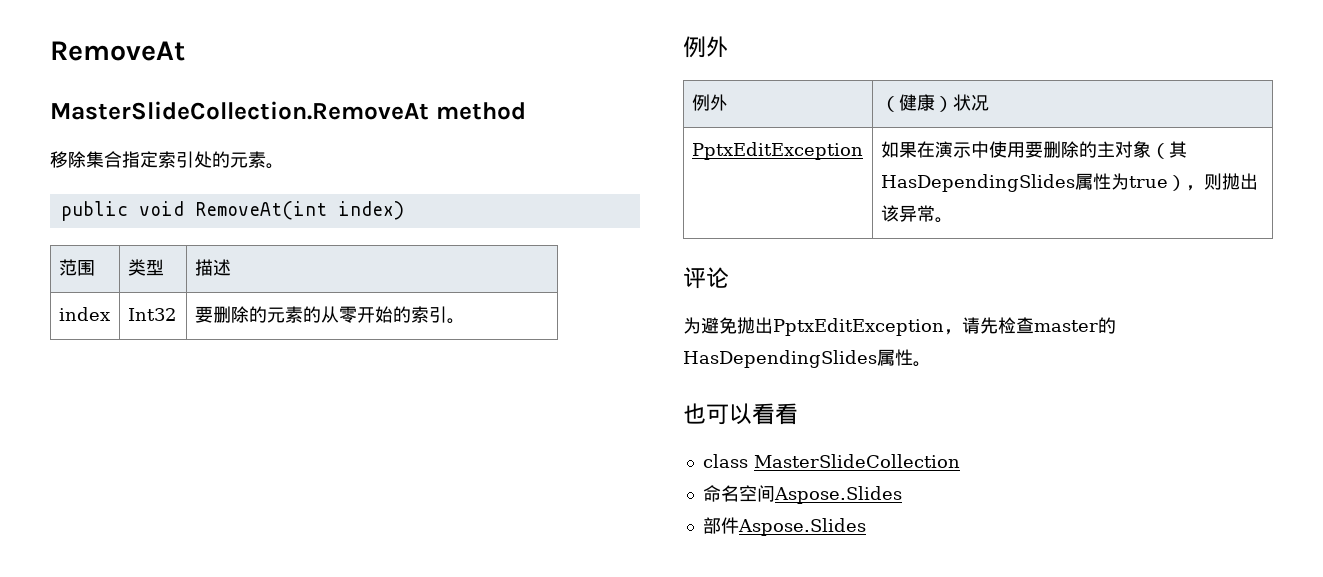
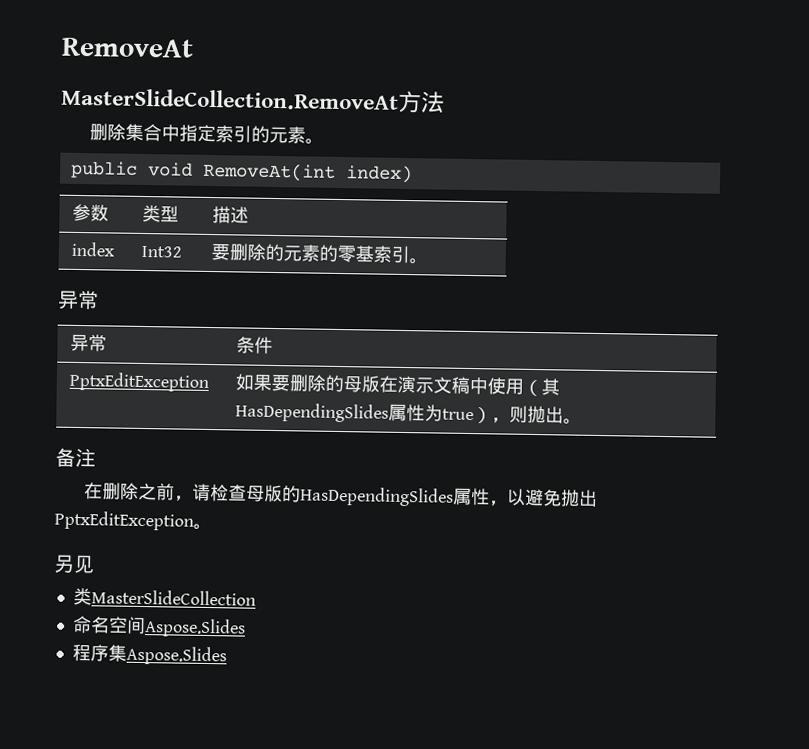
[435,102,526,120] [50,151,122,168] method // 移除集合 -> [398,90,445,114] [89,123,181,142] 方法 // 删除集合中
[194,151,212,168] 处 -> (253, 134) none
[58,259,95,276] 范围 -> [72,203,110,222] 参数
[320,306,411,323] 从零开始的 -> [337,244,375,263] 零基
[683,36,729,58] [691,94,728,111] [880,94,989,112] [691,142,863,160] [880,141,1151,158] 例外 // 例外 | （健康）状况 // PptxEditException | 如果在演示中使用要删除的主对象 -> [57,289,99,310] [70,333,108,352] [236,336,274,354] [69,371,210,393] [235,373,525,395] 异常 // 异常 | 条件 // PptxEditException | 如果要删除的母版在演示文稿中使用
[880,205,953,223] [683,267,729,289] [683,317,1116,336] [683,349,931,368] [683,403,798,425] [702,454,748,468] 该异常。 // 评论 // 为避免抛出PptxEditException，请先检查master的HasDependingSlides属性。 // 也可以看看 // class -> [563,418,583,425] [55,447,96,468] [84,482,599,507] [54,510,212,531] [53,554,95,574] [72,587,92,606] 。 // 备注 // 在删除之前，请检查母版的HasDependingSlides属性，以避免抛出PptxEditException。 // 另见 // 类
[702,517,739,534] 部件 -> [71,643,127,662] 程序集

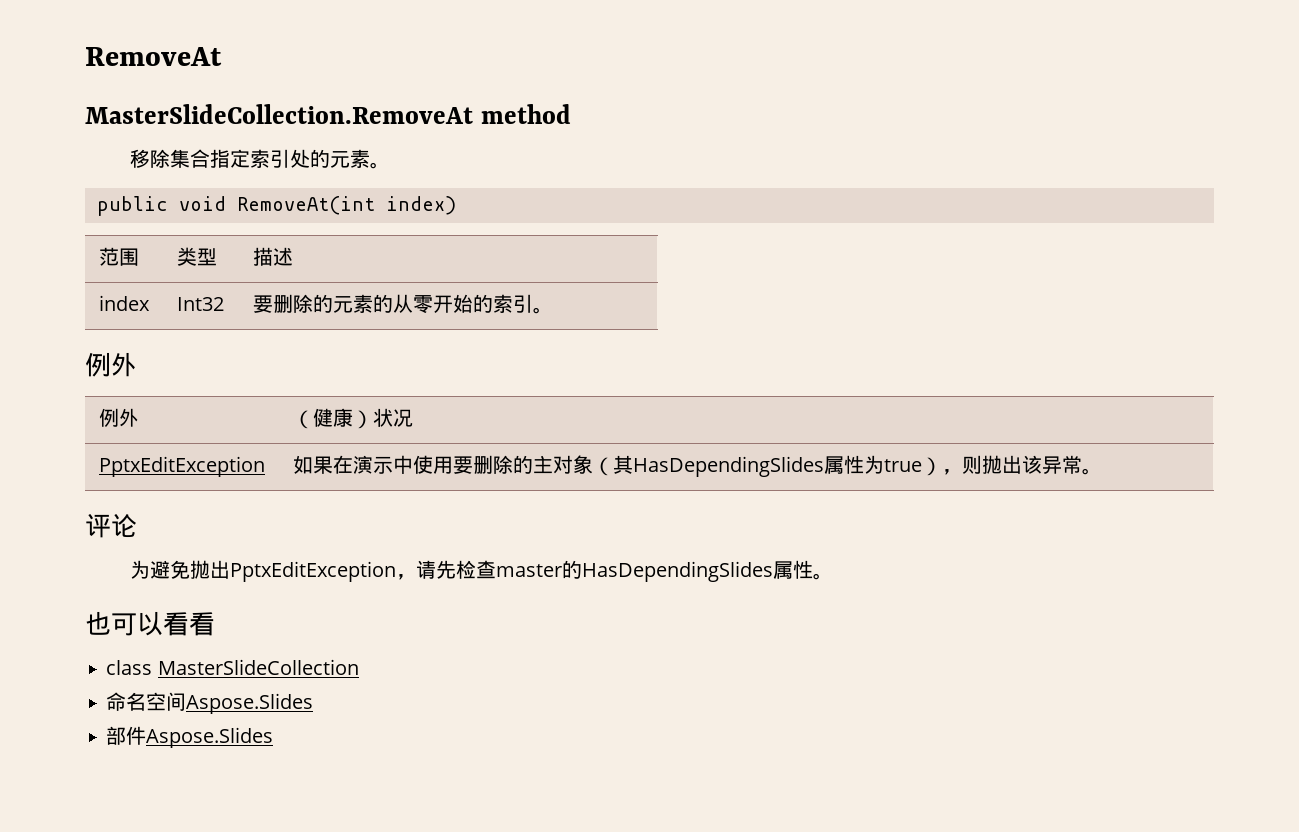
[398,90,445,114] [89,123,181,142] 方法 // 删除集合中 -> [480,104,571,124] [129,149,210,168] method // 移除集合
(253, 134) none -> [289,149,310,168] 处
[72,203,110,222] 参数 -> [98,247,139,266] 范围
[337,244,375,263] 零基 -> [392,294,493,314] 从零开始的
[57,289,99,310] [70,333,108,352] [236,336,274,354] [69,371,210,393] [235,373,525,395] 异常 // 异常 | 条件 // PptxEditException | 如果要删除的母版在演示文稿中使用 -> [85,352,137,377] [98,408,139,427] [292,408,413,429] [98,456,265,477] [292,455,593,474] 例外 // 例外 | （健康）状况 // PptxEditException | 如果在演示中使用要删除的主对象
[563,418,583,425] [55,447,96,468] [84,482,599,507] [54,510,212,531] [53,554,95,574] [72,587,92,606] 。 // 备注 // 在删除之前，请检查母版的HasDependingSlides属性，以避免抛出PptxEditException。 // 另见 // 类 -> [1021,455,1102,475] [85,513,137,538] [129,560,833,582] [85,611,215,636] [106,660,153,675] 该异常。 // 评论 // 为避免抛出PptxEditException，请先检查master的HasDependingSlides属性。 // 也可以看看 // class
[71,643,127,662] 程序集 -> [106,726,147,745] 部件

